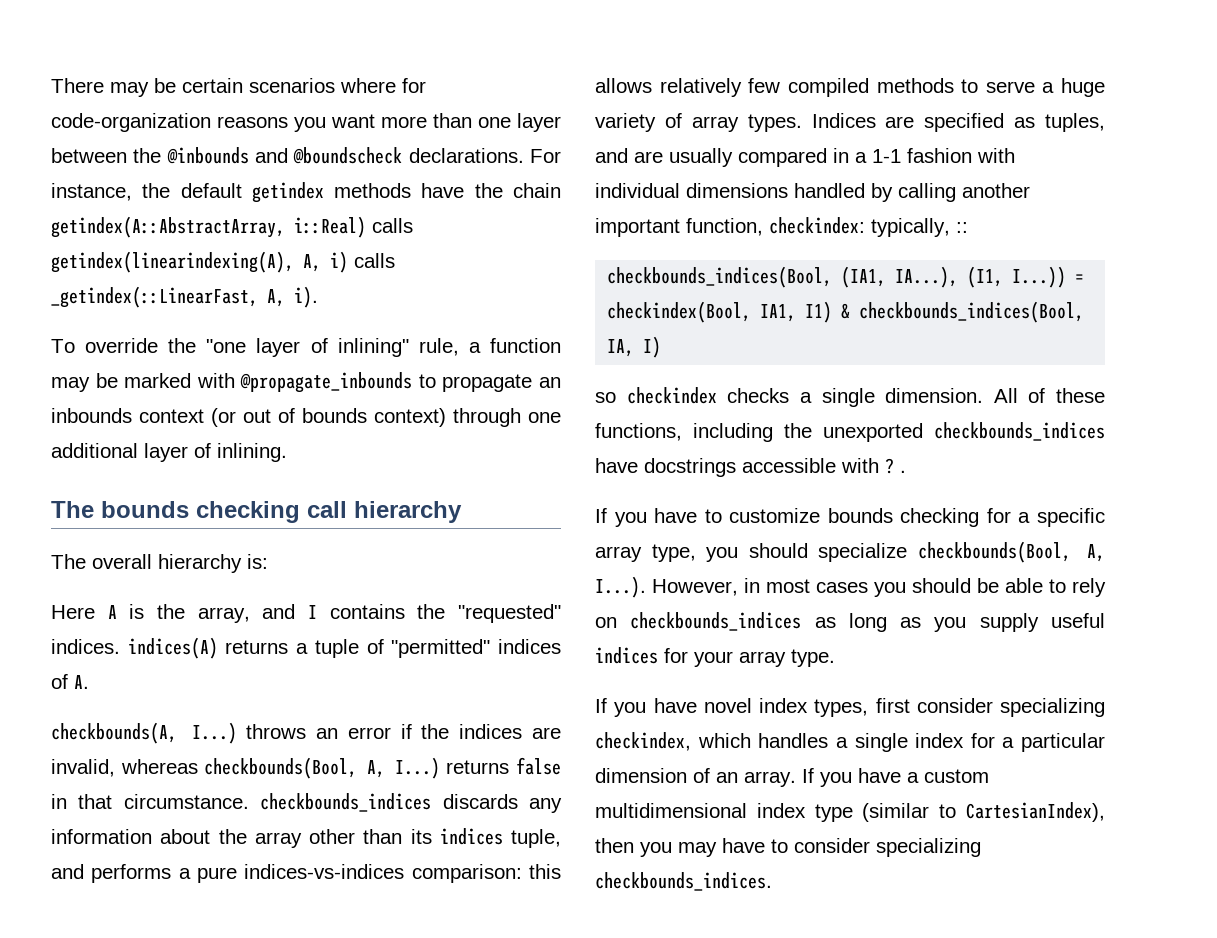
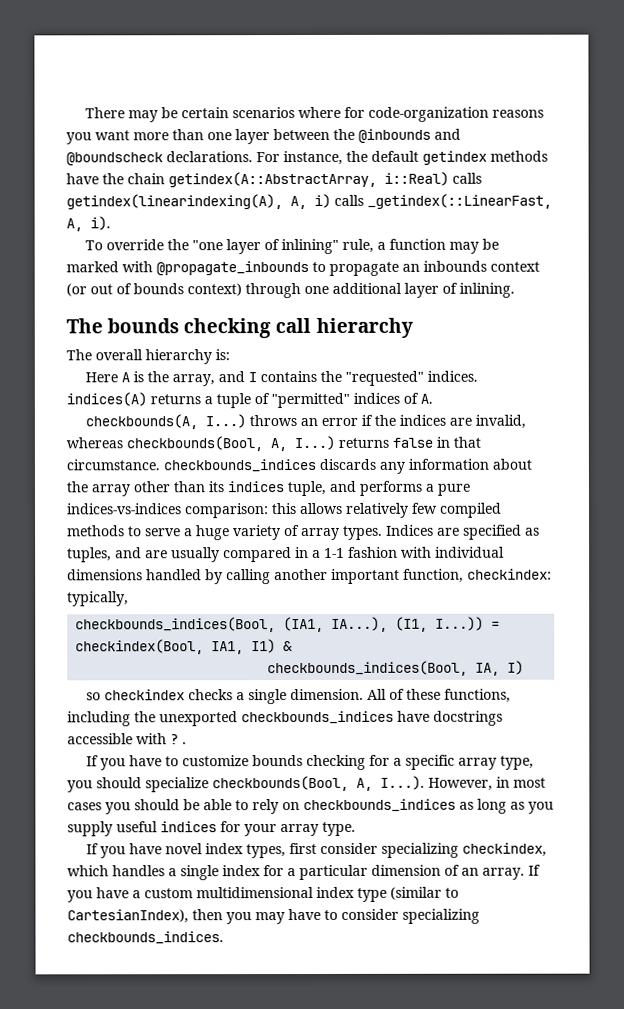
[956,222,968,233] :: -> (129, 599) none
(851, 311) none -> (294, 646) //

